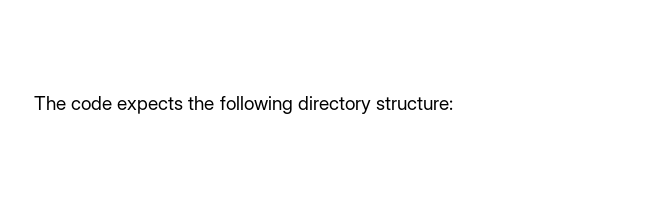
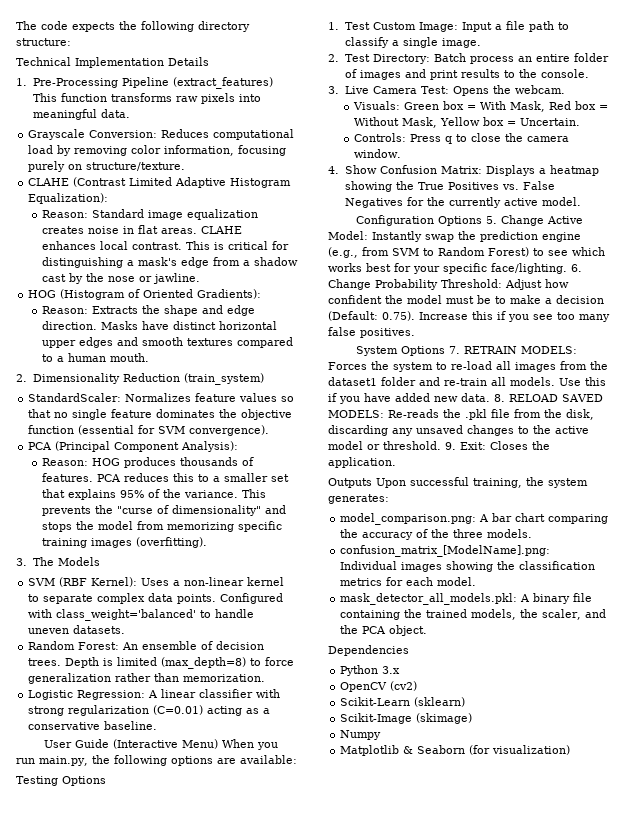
(453, 103) none -> [16,57,209,68] [16,77,273,89] [32,93,261,104] [32,109,130,120] [28,129,295,140] [28,145,287,156] [28,161,186,172] [28,177,292,188] [28,193,109,204] [42,209,259,220] [42,225,243,234] [42,241,290,250] [42,257,299,268] [42,273,201,284] [28,289,262,300] [42,305,256,316] [42,321,278,330] [42,337,294,348] [42,353,150,362] [16,373,264,385] [28,393,295,402] [28,409,293,420] [28,425,270,436] [28,441,239,452] [42,457,255,468] [42,473,290,482] [42,489,267,500] [42,505,287,516] [42,521,283,532] [42,537,208,548] [16,557,100,566] [28,577,285,587] [28,593,284,604] [28,609,255,621] [28,625,126,634] [28,641,265,650] [28,657,295,669] [28,673,266,684] [28,689,281,700] [28,705,271,716] [28,721,158,730] [44,739,279,750] [16,755,297,766] [16,776,106,786] [328,21,569,32] [344,37,481,48] [328,53,609,64] [344,69,589,80] [328,85,565,96] [353,101,609,112] [354,117,581,128] [354,133,570,144] [354,149,402,158] [328,165,599,176] [344,181,555,192] [344,197,581,208] [356,215,584,226] [328,231,581,242] [328,247,605,258] [328,263,582,274] [328,279,569,290] [328,295,604,304] [328,311,610,322] [328,327,415,338] [356,346,578,356] [328,361,608,372] [328,377,606,386] [328,393,603,404] [328,409,594,420] [328,425,589,436] [328,441,550,450] [328,457,396,468] [328,477,588,488] [328,494,389,504] [340,513,609,525] [340,529,533,540] [340,545,551,557] [340,561,596,572] [340,577,477,586] [340,593,593,605] [340,609,607,620] [340,625,428,636] [328,645,409,656] [340,665,401,676] [340,681,418,692] [340,697,466,707] [340,713,473,724] [340,730,382,740] [340,745,571,756] // Technical Implementation Details // 1. Pre-Processing Pipeline (extract_features) This function transforms raw pixels into meaningful data. // Grayscale Conversion: Reduces computational load by removing color information, focusing purely on structure/texture. // CLAHE (Contrast Limited Adaptive Histogram Equalization): // Reason: Standard image equalization creates noise in flat areas. CLAHE enhances local contrast. This is critical for distinguishing a mask's edge from a shadow cast by the nose or jawline. // HOG (Histogram of Oriented Gradients): // Reason: Extracts the shape and edge direction. Masks have distinct horizontal upper edges and smooth textures compared to a human mouth. // 2. Dimensionality Reduction (train_system) // StandardScaler: Normalizes feature values so that no single feature dominates the objective function (essential for SVM convergence). // PCA (Principal Component Analysis): // Reason: HOG produces thousands of features. PCA reduces this to a smaller set that explains 95% of the variance. This prevents the "curse of dimensionality" and stops the model from memorizing specific training images (overfitting). // 3. The Models // SVM (RBF Kernel): Uses a non-linear kernel to separate complex data points. Configured with class_weight='balanced' to handle uneven datasets. // Random Forest: An ensemble of decision trees. Depth is limited (max_depth=8) to force generalization rather than memorization. // Logistic Regression: A linear classifier with strong regularization (C=0.01) acting as a conservative baseline. // User Guide (Interactive Menu) When you run main.py, the following options are available: // Testing Options // 1. Test Custom Image: Input a file path to classify a single image. // 2. Test Directory: Batch process an entire folder of images and print results to the console. // 3. Live Camera Test: Opens the webcam. // Visuals: Green box = With Mask, Red box = Without Mask, Yellow box = Uncertain. // Controls: Press q to close the camera window. // 4. Show Confusion Matrix: Displays a heatmap showing the True Positives vs. False Negatives for the currently active model. // Configuration Options 5. Change Active Model: Instantly swap the prediction engine (e.g., from SVM to Random Forest) to see which works best for your specific face/lighting. 6. Change Probability Threshold: Adjust how confident the model must be to make a decision (Default: 0.75). Increase this if you see too many false positives. // System Options 7. RETRAIN MODELS: Forces the system to re-load all images from the dataset1 folder and re-train all models. Use this if you have added new data. 8. RELOAD SAVED MODELS: Re-reads the .pkl file from the disk, discarding any unsaved changes to the active model or threshold. 9. Exit: Closes the application. // Outputs Upon successful training, the system generates: // model_comparison.png: A bar chart comparing the accuracy of the three models. // confusion_matrix_[ModelName].png: Individual images showing the classification metrics for each model. // mask_detector_all_models.pkl: A binary file containing the trained models, the scaler, and the PCA object. // Dependencies // Python 3.x // OpenCV (cv2) // Scikit-Learn (sklearn) // Scikit-Image (skimage) // Numpy // Matplotlib & Seaborn (for visualization)

